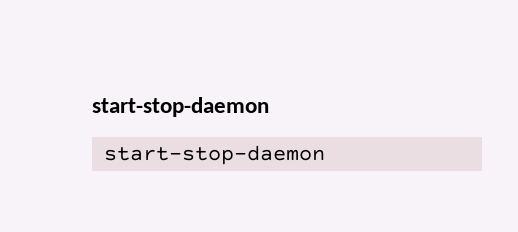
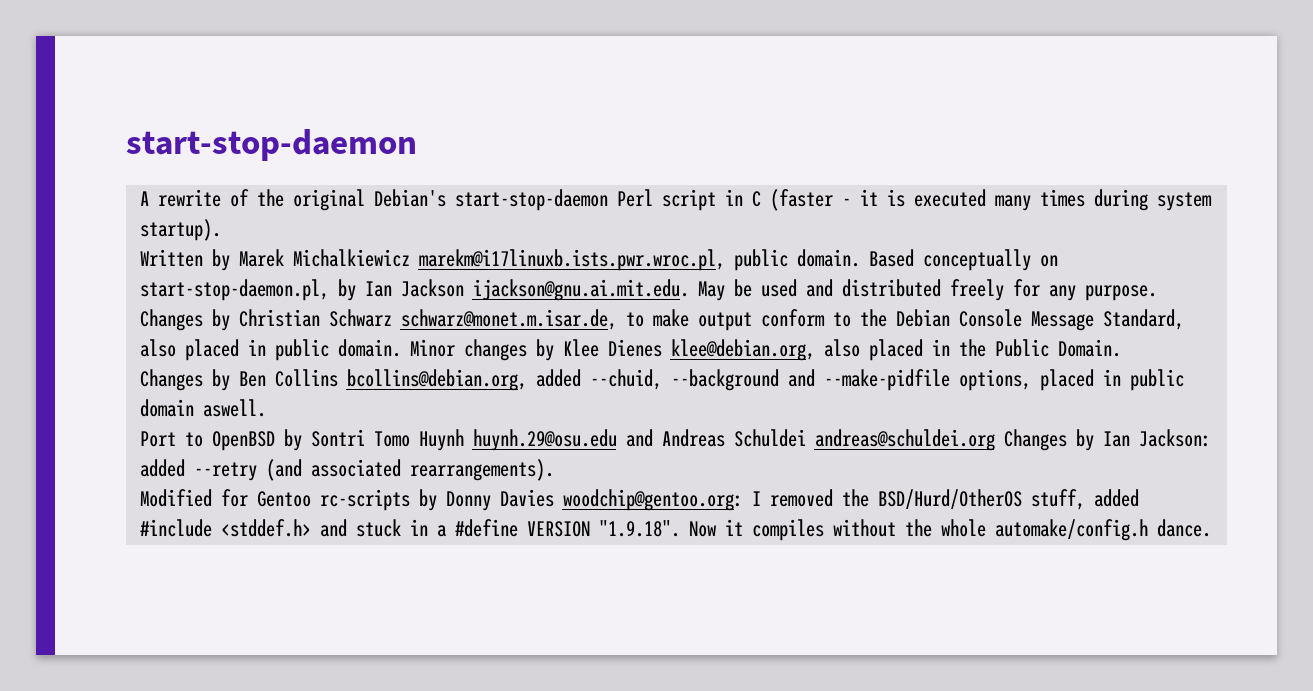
[104,145,325,165] start-stop-daemon -> [139,189,1212,211] [139,219,221,241] [139,249,1058,271] [139,279,1157,301] [139,309,1184,331] [139,339,1121,361] [139,369,1184,391] [139,399,266,417] [139,429,1211,451] [139,459,554,481] [139,489,1139,511] [139,519,1211,541] A rewrite of the original Debian's start-stop-daemon Perl script in C (faster - it is executed many times during system startup). // Written by Marek Michalkiewicz marekm@i17linuxb.ists.pwr.wroc.pl, public domain. Based conceptually on start-stop-daemon.pl, by Ian Jackson ijackson@gnu.ai.mit.edu. May be used and distributed freely for any purpose. Changes by Christian Schwarz schwarz@monet.m.isar.de, to make output conform to the Debian Console Message Standard, also placed in public domain. Minor changes by Klee Dienes klee@debian.org, also placed in the Public Domain. // Changes by Ben Collins bcollins@debian.org, added --chuid, --background and --make-pidfile options, placed in public domain aswell. // Port to OpenBSD by Sontri Tomo Huynh huynh.29@osu.edu and Andreas Schuldei andreas@schuldei.org Changes by Ian Jackson: added --retry (and associated rearrangements). // Modified for Gentoo rc-scripts by Donny Davies woodchip@gentoo.org: I removed the BSD/Hurd/OtherOS stuff, added #include <stddef.h> and stuck in a #define VERSION "1.9.18". Now it compiles without the whole automake/config.h dance.

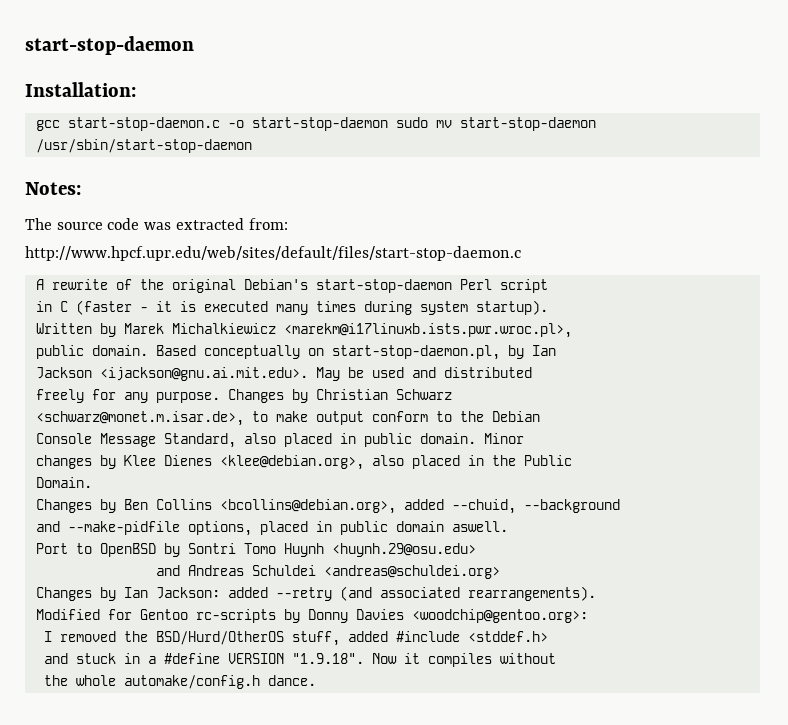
[126,129,417,161] start-stop-daemon -> [25,36,194,55] [25,82,136,97] [35,117,596,131] [35,139,252,153] [25,182,81,195] [25,218,288,230] [25,246,521,261] start-stop-daemon // Installation: // gcc start-stop-daemon.c -o start-stop-daemon sudo mv start-stop-daemon /usr/sbin/start-stop-daemon // Notes: // The source code was extracted from: http://www.hpcf.upr.edu/web/sites/default/files/start-stop-daemon.c
(716, 200) none -> (548, 286) //
[418,249,725,271] marekm@i17linuxb.ists.pwr.wroc.pl, -> [283,323,572,338] <marekm@i17linuxb.ists.pwr.wroc.pl>, //
[400,279,689,301] Jackson ijackson@gnu.ai.mit.edu. -> [35,367,308,381] // Jackson <ijackson@gnu.ai.mit.edu>.
(941, 288) none -> (532, 372) //
[400,309,617,330] schwarz@monet.m.isar.de, -> [35,411,244,426] // <schwarz@monet.m.isar.de>,
(950, 318) none -> (540, 416) //
(455, 348) none -> (524, 438) //
[670,339,815,361] klee@debian.org, -> [219,455,364,470] <klee@debian.org>,
(1049, 348) none -> (572, 460) //
[346,369,527,391] bcollins@debian.org, -> [219,499,396,514] <bcollins@debian.org>,
(779, 380) none -> (620, 506) //
[472,429,617,451] huynh.29@osu.edu -> [331,543,476,557] <huynh.29@osu.edu> //
[814,429,995,451] andreas@schuldei.org -> [323,565,500,579] <andreas@schuldei.org> //
[562,489,743,511] woodchip@gentoo.org: -> [411,609,588,623] <woodchip@gentoo.org>: //
(311, 528) none -> (548, 636) //
(896, 528) none -> (556, 658) //

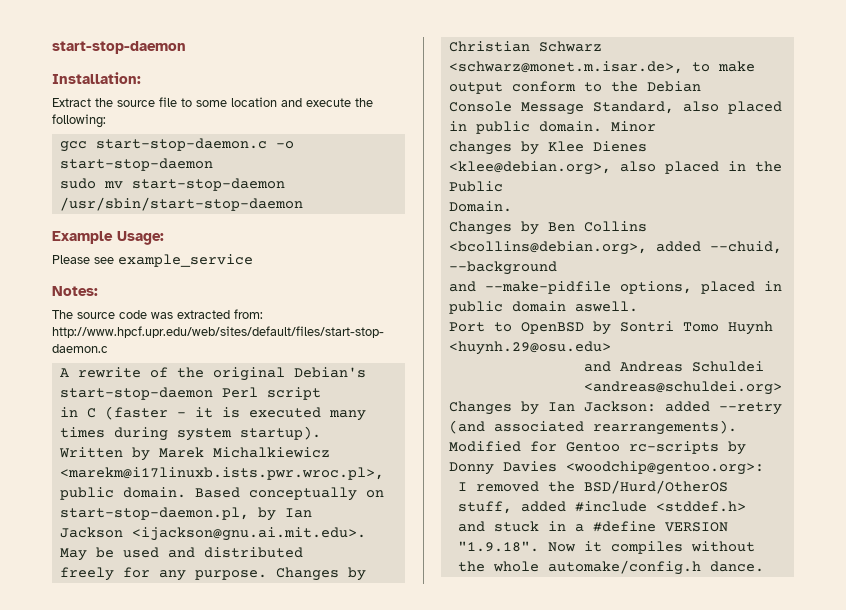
(136, 89) none -> [52,97,373,107] [52,114,106,128] // Extract the source file to some location and execute the following:
(388, 124) none -> (213, 164) //
(252, 146) none -> [52,231,164,245] [52,254,253,267] // Example Usage: // Please see example_service

